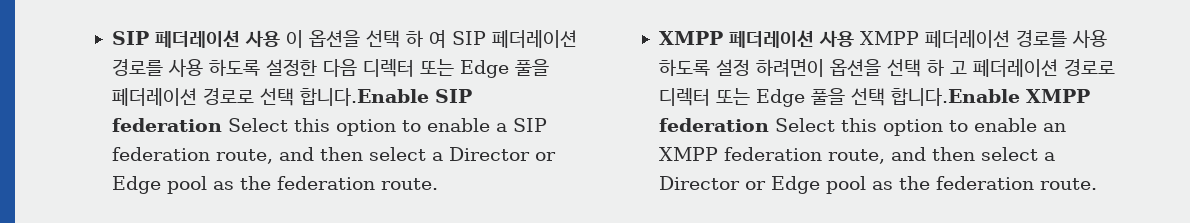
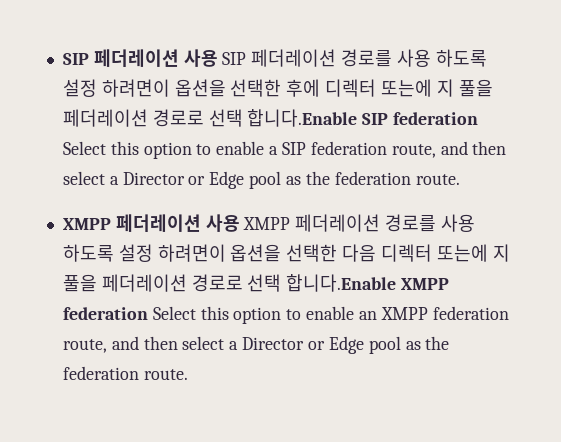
[285,30,446,48] 이 옵션을 선택 하 여 -> (218, 58) none
[265,59,509,78] 설정한 다음 디렉터 또는 Edge -> [62,79,454,97] 설정 하려면이 옵션을 선택한 후에 디렉터 또는에 지
[886,59,1115,77] [658,88,845,107] 선택 하 고 페더레이션 경로로 디렉터 또는 Edge 풀을 -> [286,244,510,262] [62,274,243,292] 선택한 다음 디렉터 또는에 지 풀을 페더레이션 경로로

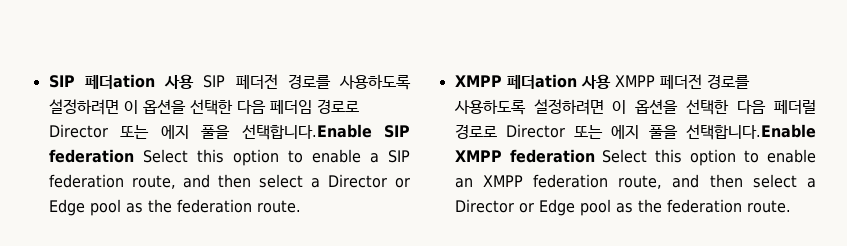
[62,49,179,67] SIP 페더레이션 -> [48,74,155,89] SIP 페더ation
[251,49,487,67] [62,79,493,97] [62,109,358,127] 페더레이션 경로를 사용 하도록 설정 하려면이 옵션을 선택한 후에 디렉터 또는에 지 풀을 페더레이션 경로로 선택 합니다.Enable -> [235,74,411,90] [48,99,359,115] [48,124,372,140] 페더전 경로를 사용하도록 설정하려면 이 옵션을 선택한 다음 페더임 경로로 Director 또는 에지 풀을 선택합니다.Enable
[115,214,201,232] 페더레이션 -> [506,74,577,89] 페더ation
[295,214,475,232] [62,244,510,262] [62,274,397,292] 페더레이션 경로를 사용 하도록 설정 하려면이 옵션을 선택한 다음 디렉터 또는에 지 풀을 페더레이션 경로로 선택 합니다.Enable -> [659,74,750,89] [453,99,816,115] [454,124,816,140] 페더전 경로를 사용하도록 설정하려면 이 옵션을 선택한 다음 페더럴 경로로 Director 또는 에지 풀을 선택합니다.Enable

